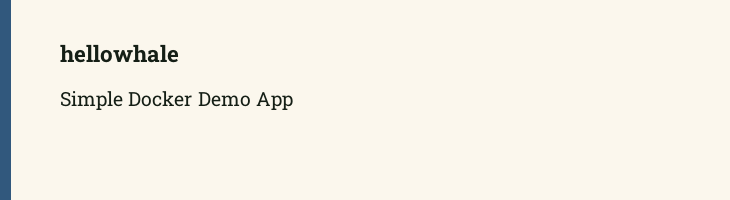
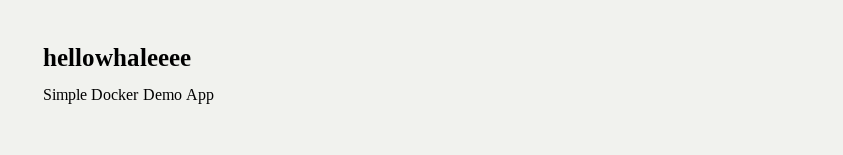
[60,44,179,63] hellowhale -> [43,48,191,66] hellowhaleeee

